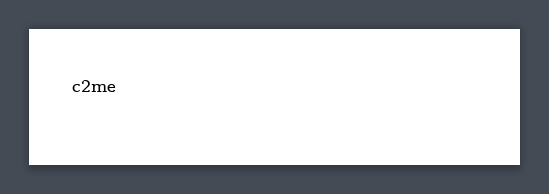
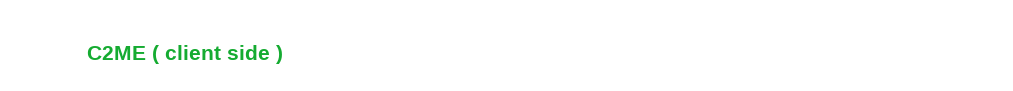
[72,80,116,92] c2me -> [87,45,283,64] C2ME ( client side )

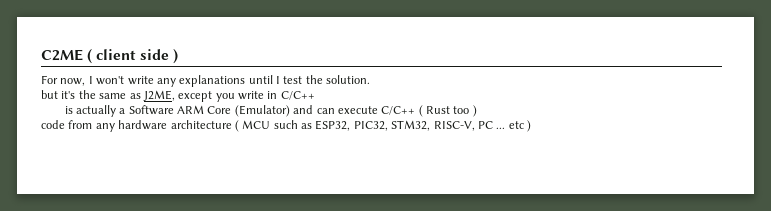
(283, 54) none -> [41,75,371,87] [41,90,315,102] [64,105,477,117] [41,120,531,132] // For now, I won't write any explanations until I test the solution. // but it's the same as J2ME, except you write in C/C++ // is actually a Software ARM Core (Emulator) and can execute C/C++ ( Rust too ) // code from any hardware architecture ( MCU such as ESP32, PIC32, STM32, RISC-V, PC ... etc )

